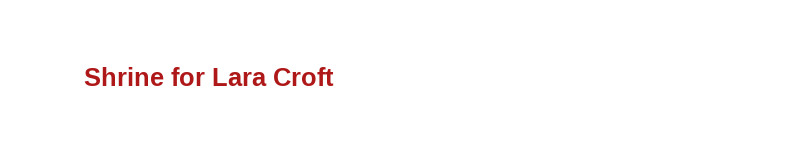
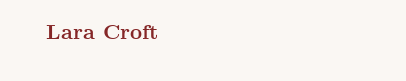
[84,67,205,86] Shrine for -> (46, 32) none

